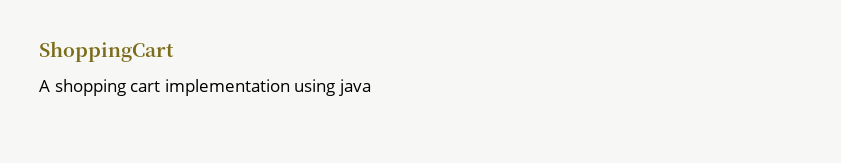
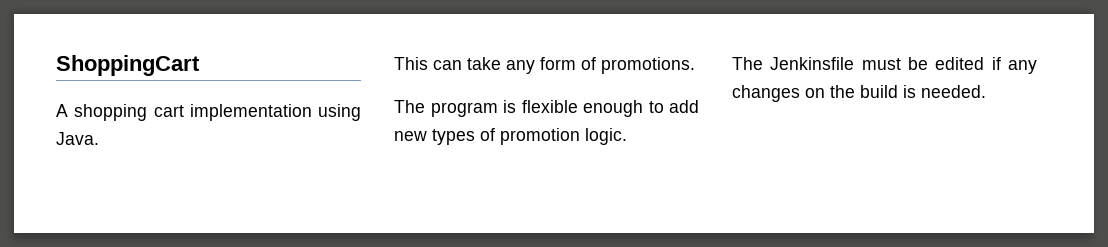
[338,79,371,96] java -> [56,132,99,145] [394,57,695,74] [394,100,699,117] [394,128,627,145] [732,57,1037,74] [732,85,986,102] Java. // This can take any form of promotions. // The program is flexible enough to add new types of promotion logic. // The Jenkinsfile must be edited if any changes on the build is needed.

